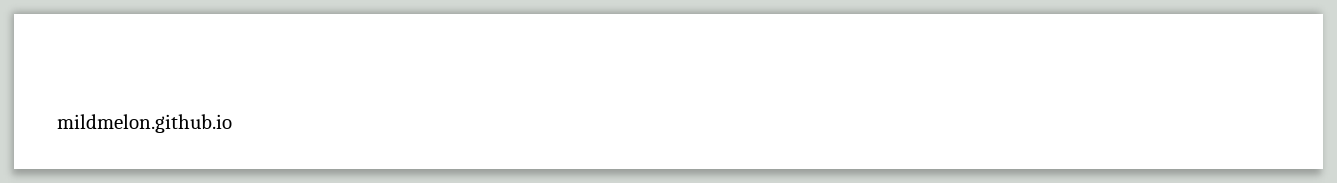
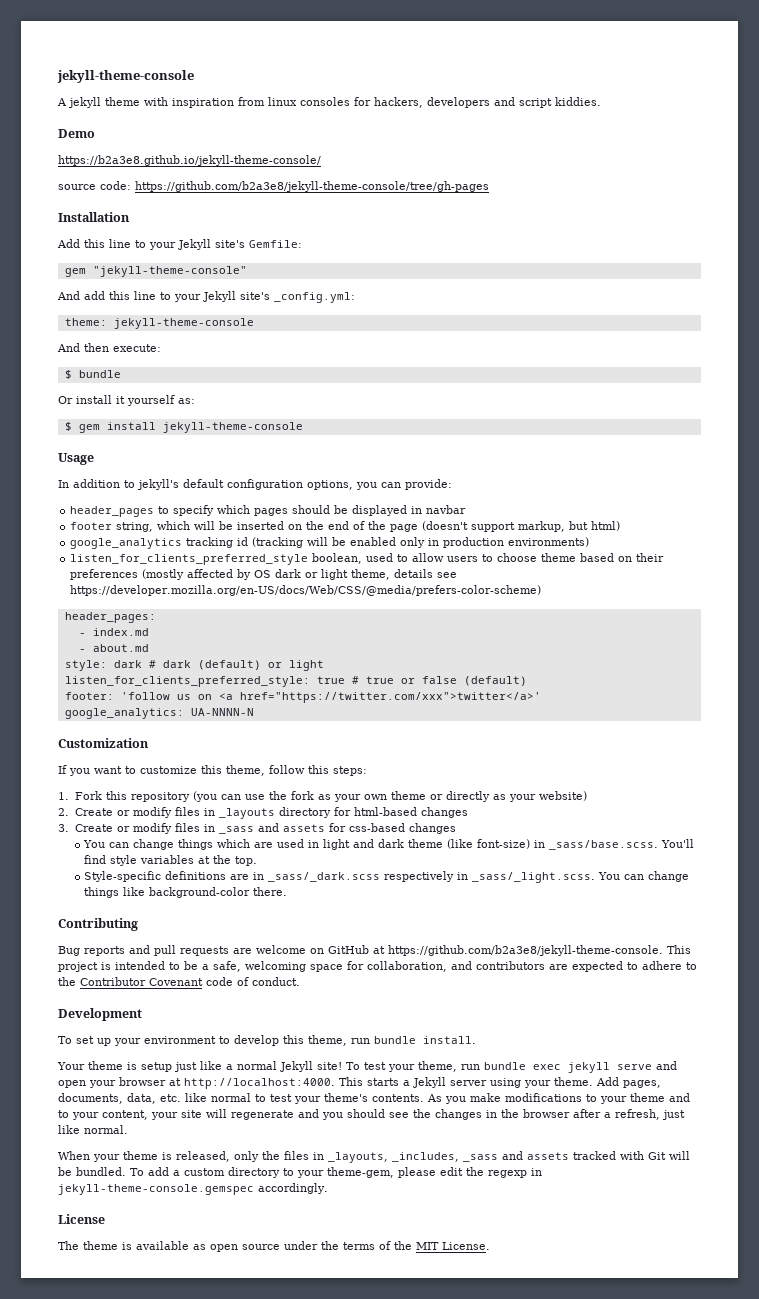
[57,114,232,133] mildmelon.github.io -> [57,70,194,83] [57,97,601,108] [58,129,95,138] [58,155,321,166] [58,181,489,192] [58,212,130,222] [57,239,302,250] [64,266,247,277] [57,291,355,303] [64,318,254,329] [57,343,161,352] [64,370,121,379] [58,395,195,406] [64,422,303,433] [58,453,94,465] [58,479,452,490] [70,505,467,517] [70,521,621,532] [70,537,590,549] [70,553,665,565] [70,569,458,580] [70,585,542,596] [64,612,156,623] [78,628,149,636] [78,644,149,652] [64,660,324,671] [64,676,527,687] [64,692,541,703] [64,708,254,719] [58,738,149,748] [58,765,367,776] [58,791,587,802] [58,807,468,819] [58,823,456,834] [83,839,695,850] [84,855,258,866] [84,871,690,883] [84,887,288,898] [58,918,138,931] [58,945,691,956] [58,961,697,972] [58,977,300,986] [58,1008,142,1021] [58,1035,476,1046] [57,1061,677,1073] [58,1077,661,1089] [58,1093,690,1104] [58,1109,685,1120] [58,1125,128,1134] [58,1151,690,1163] [58,1167,542,1178] [58,1183,328,1195] [58,1214,105,1224] [58,1241,490,1252] jekyll-theme-console // A jekyll theme with inspiration from linux consoles for hackers, developers and script kiddies. // Demo // https://b2a3e8.github.io/jekyll-theme-console/ // source code: https://github.com/b2a3e8/jekyll-theme-console/tree/gh-pages // Installation // Add this line to your Jekyll site's Gemfile: // gem "jekyll-theme-console" // And add this line to your Jekyll site's _config.yml: // theme: jekyll-theme-console // And then execute: // $ bundle // Or install it yourself as: // $ gem install jekyll-theme-console // Usage // In addition to jekyll's default configuration options, you can provide: // header_pages to specify which pages should be displayed in navbar // footer string, which will be inserted on the end of the page (doesn't support markup, but html) // google_analytics tracking id (tracking will be enabled only in production environments) // listen_for_clients_preferred_style boolean, used to allow users to choose theme based on their preferences (mostly affected by OS dark or light theme, details see https://developer.mozilla.org/en-US/docs/Web/CSS/@media/prefers-color-scheme) // header_pages: // - index.md // - about.md // style: dark # dark (default) or light // listen_for_clients_preferred_style: true # true or false (default) // footer: 'follow us on <a href="https://twitter.com/xxx">twitter</a>' // google_analytics: UA-NNNN-N // Customization // If you want to customize this theme, follow this steps: // 1. Fork this repository (you can use the fork as your own theme or directly as your website) // 2. Create or modify files in _layouts directory for html-based changes // 3. Create or modify files in _sass and assets for css-based changes // You can change things which are used in light and dark theme (like font-size) in _sass/base.scss. You'll find style variables at the top. // Style-specific definitions are in _sass/_dark.scss respectively in _sass/_light.scss. You can change things like background-color there. // Contributing // Bug reports and pull requests are welcome on GitHub at https://github.com/b2a3e8/jekyll-theme-console. This project is intended to be a safe, welcoming space for collaboration, and contributors are expected to adhere to the Contributor Covenant code of conduct. // Development // To set up your environment to develop this theme, run bundle install. // Your theme is setup just like a normal Jekyll site! To test your theme, run bundle exec jekyll serve and open your browser at http://localhost:4000. This starts a Jekyll server using your theme. Add pages, documents, data, etc. like normal to test your theme's contents. As you make modifications to your theme and to your content, your site will regenerate and you should see the changes in the browser after a refresh, just like normal. // When your theme is released, only the files in _layouts, _includes, _sass and assets tracked with Git will be bundled. To add a custom directory to your theme-gem, please edit the regexp in jekyll-theme-console.gemspec accordingly. // License // The theme is available as open source under the terms of the MIT License.

